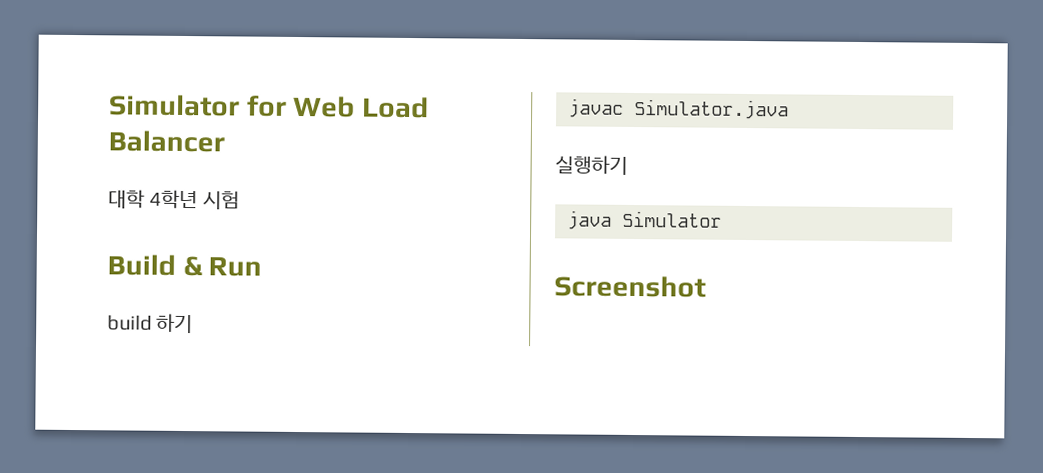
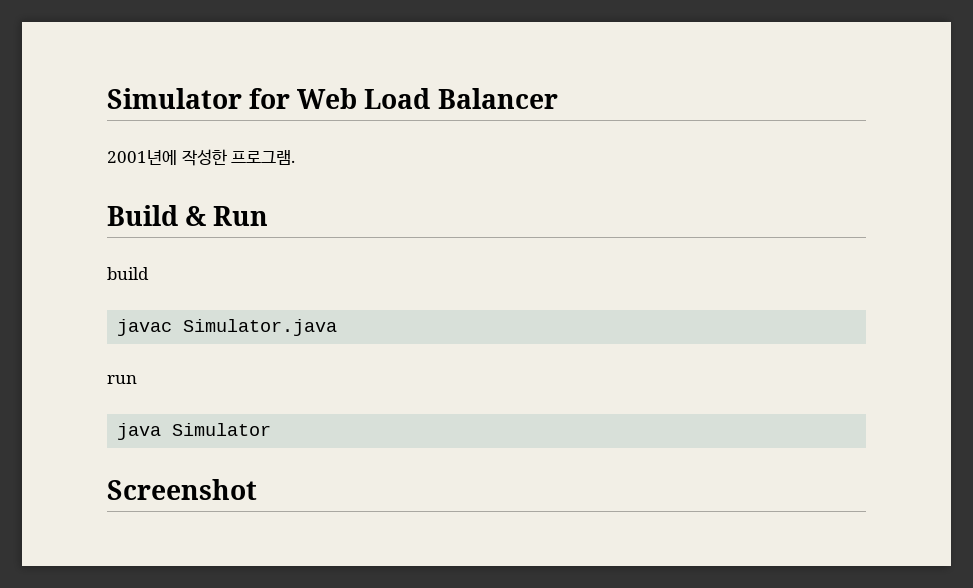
[108,189,240,210] 대학 4학년 시험 -> [107,149,296,166] 2001년에 작성한 프로그램.
[156,313,194,334] 하기 -> (149, 273) none
[555,155,628,175] 실행하기 -> [107,375,137,384] run

